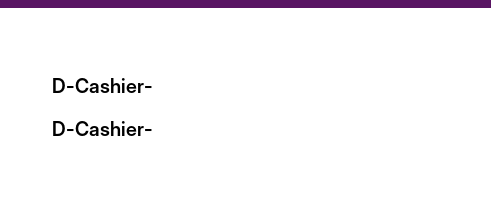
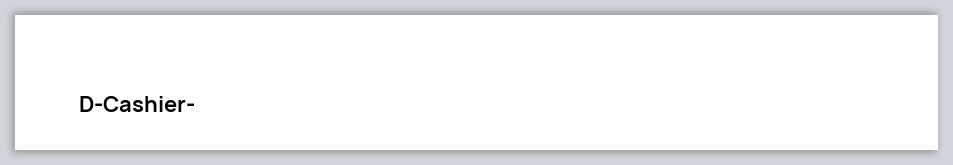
[52,78,153,93] [52,121,153,136] D-Cashier- // D-Cashier- -> [79,96,195,112] D-Cashier-

